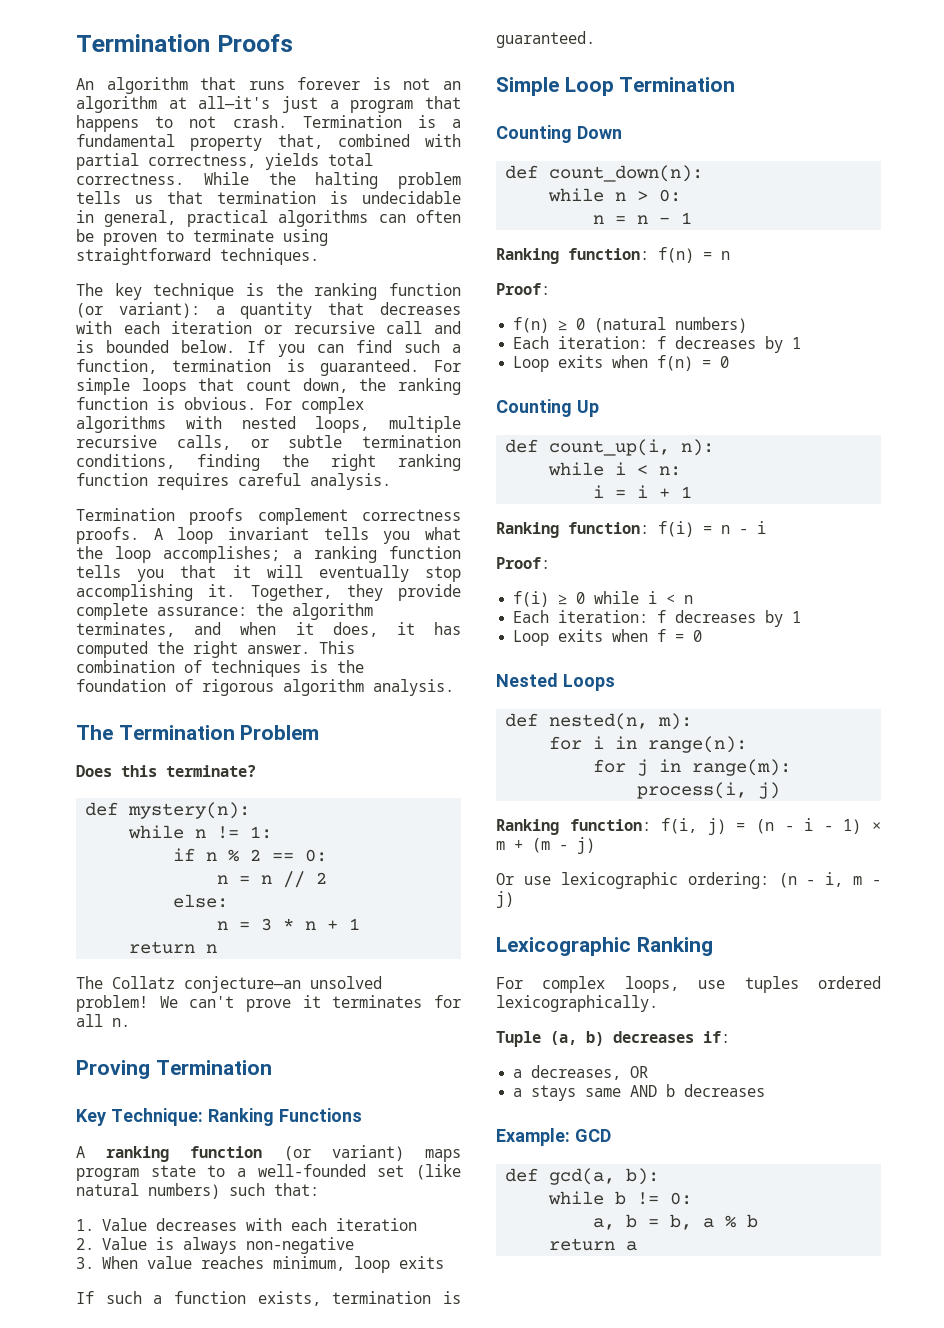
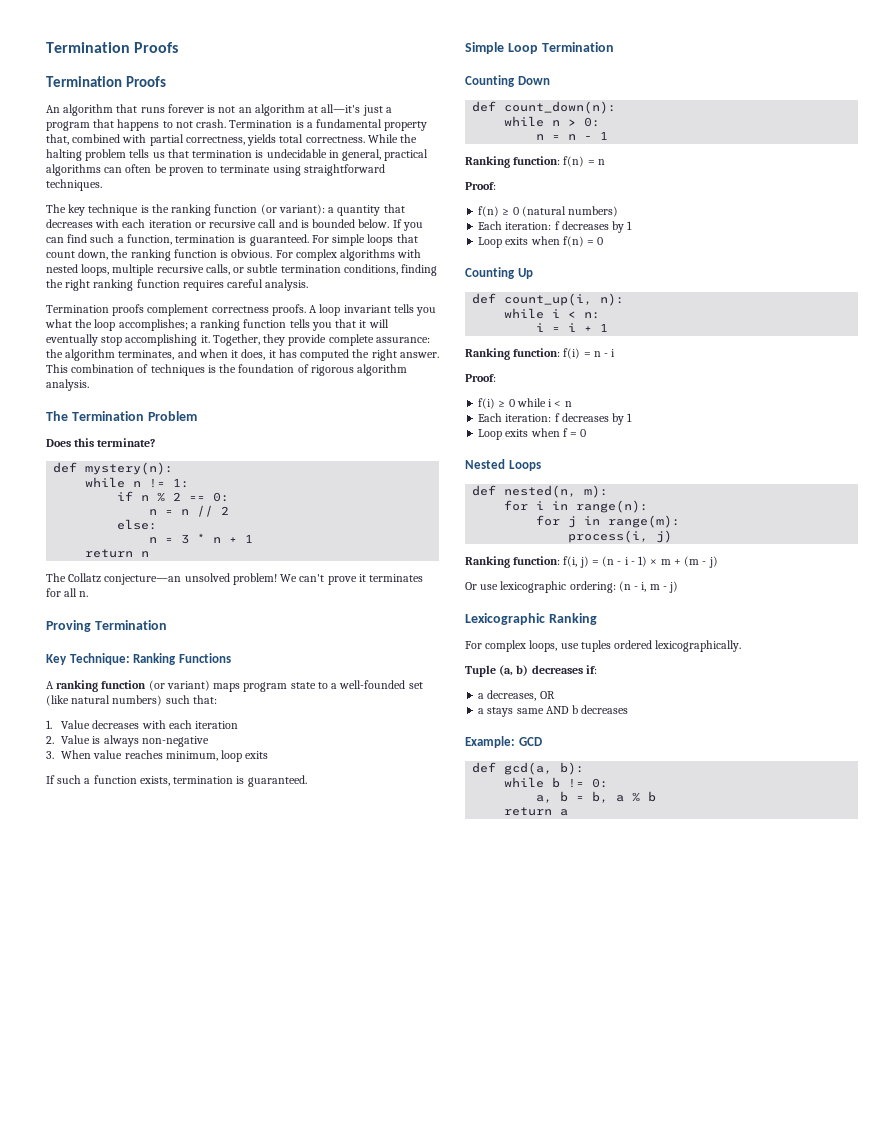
[76,34,293,52] Termination Proofs -> [46,42,179,53] [46,76,166,87] Termination Proofs // Termination Proofs

